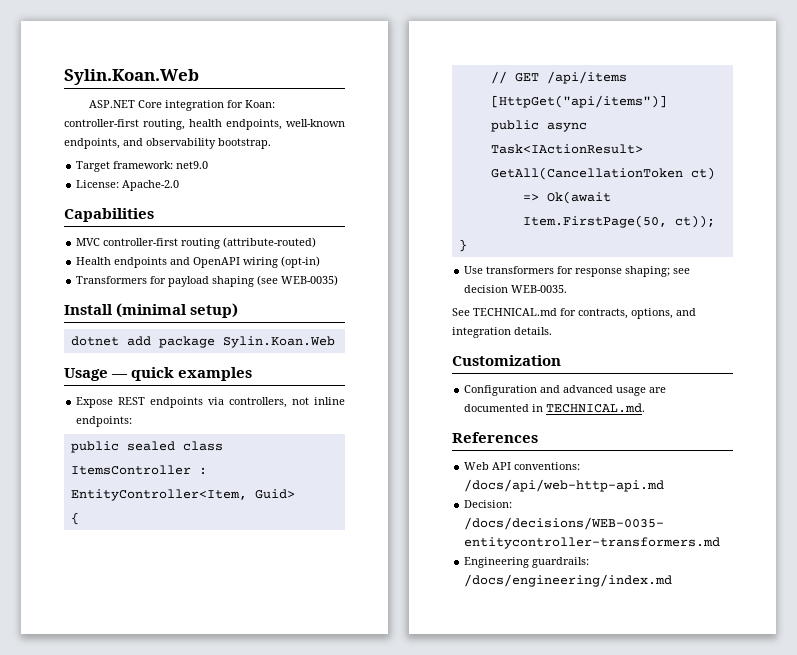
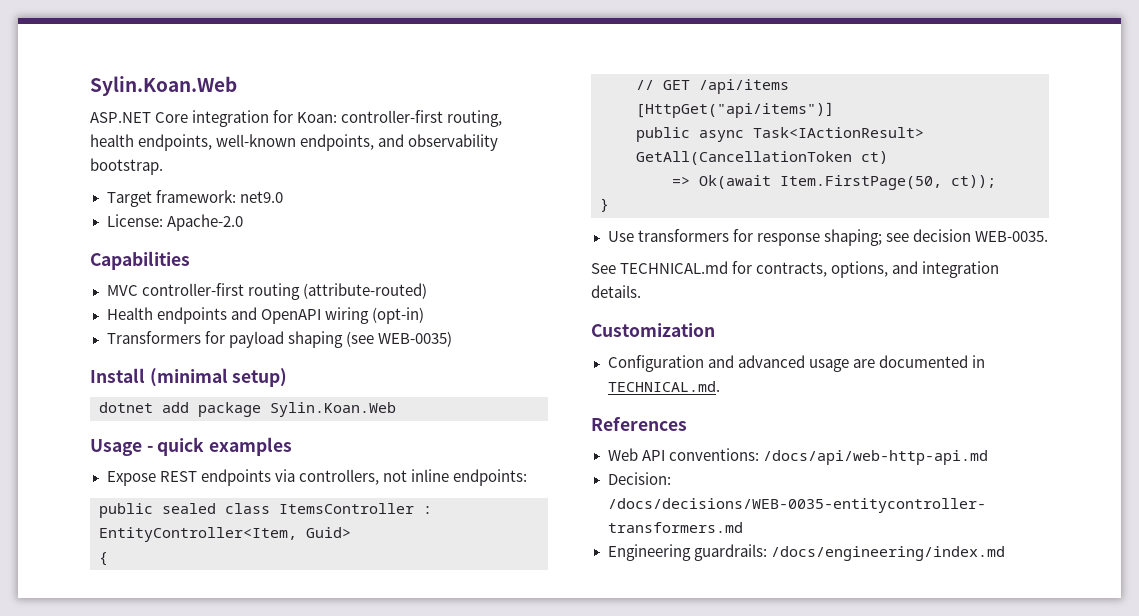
[111,374,129,378] — -> [146,446,153,452] -

